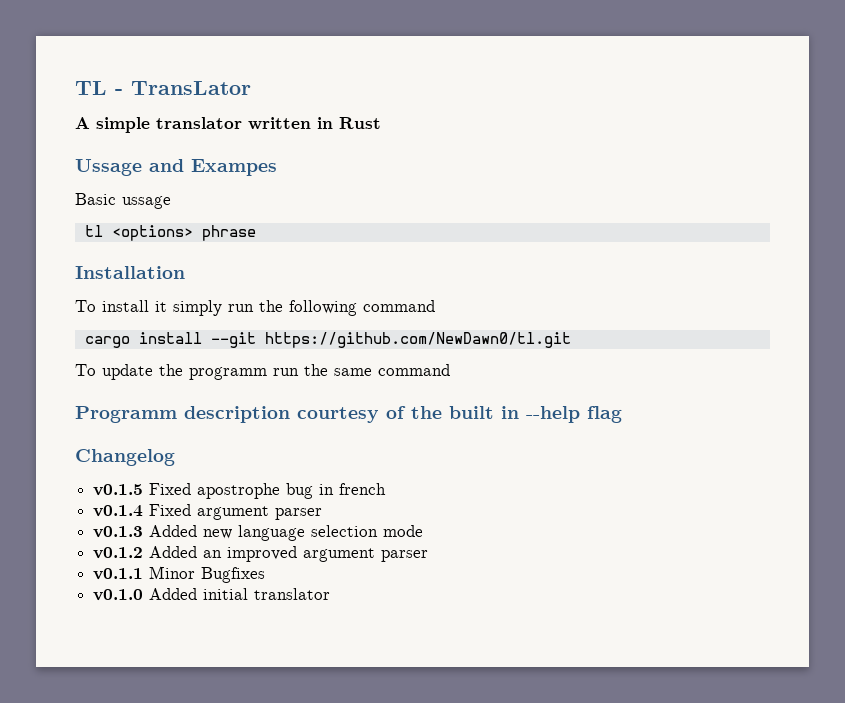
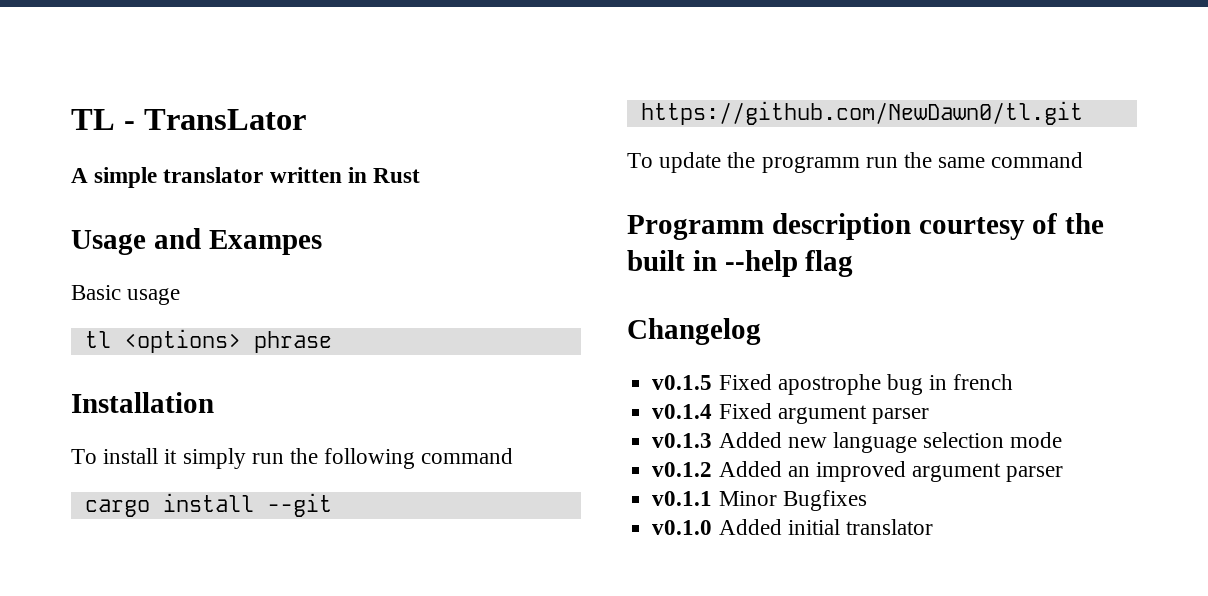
[75,159,142,176] Ussage -> [71,230,146,255] Usage
[122,196,171,209] ussage -> [127,288,181,305] usage

